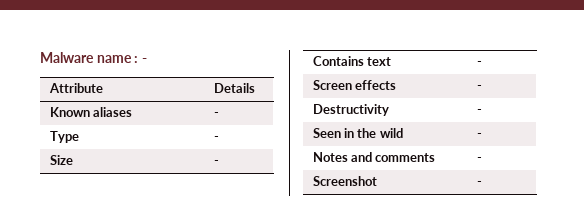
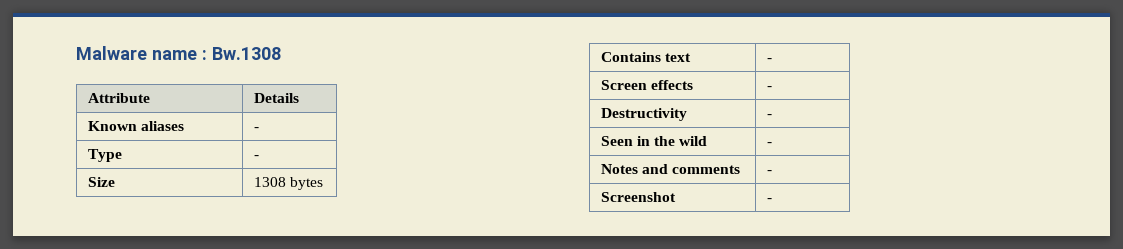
[141,58,147,63] - -> [211,47,281,60] Bw.1308
[213,160,219,165] - -> [253,177,323,190] 1308 bytes

